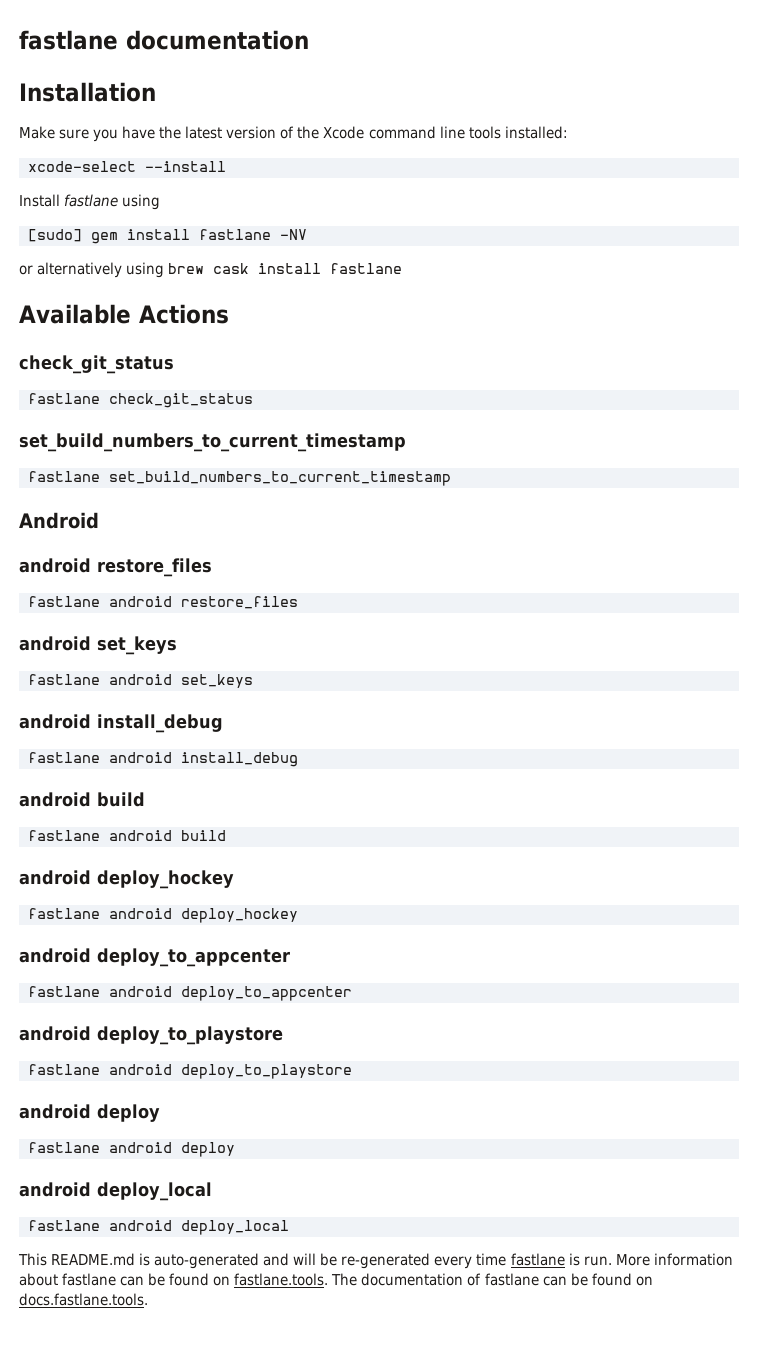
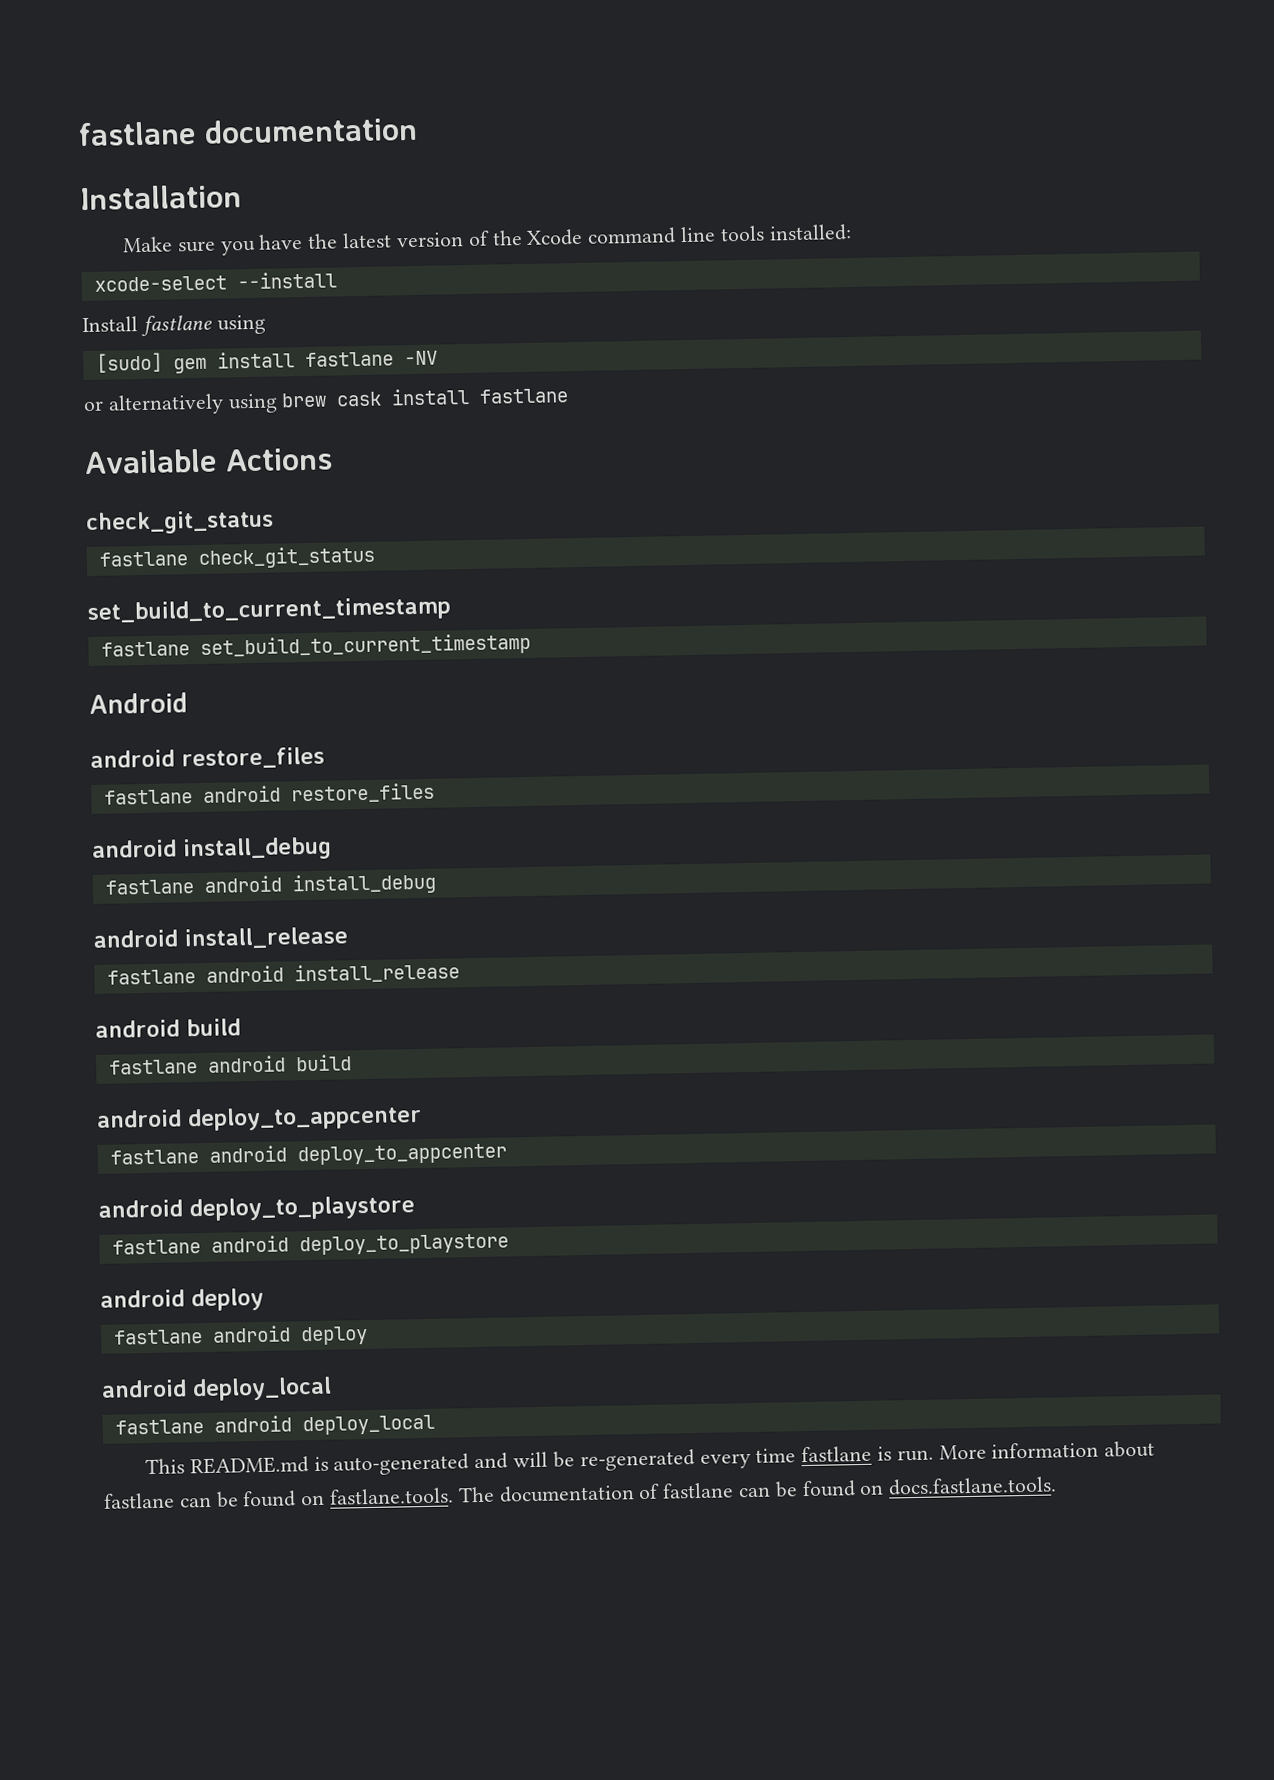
[19,433,406,452] [28,471,451,486] set_build_numbers_to_current_timestamp // fastlane set_build_numbers_to_current_timestamp -> [87,596,451,626] [100,632,531,659] set_build_to_current_timestamp // fastlane set_build_to_current_timestamp
[19,636,177,655] [28,674,253,688] // android set_keys // fastlane android set_keys -> (435, 793) none
(298, 759) none -> [93,926,348,950] [106,962,460,985] // android install_release // fastlane android install_release
[19,870,234,889] [28,908,298,923] // android deploy_hockey // fastlane android deploy_hockey -> (352, 1063) none

